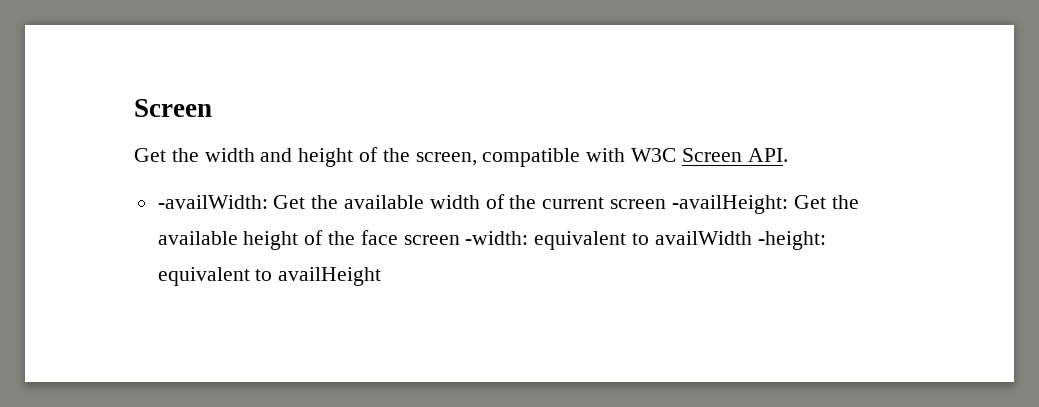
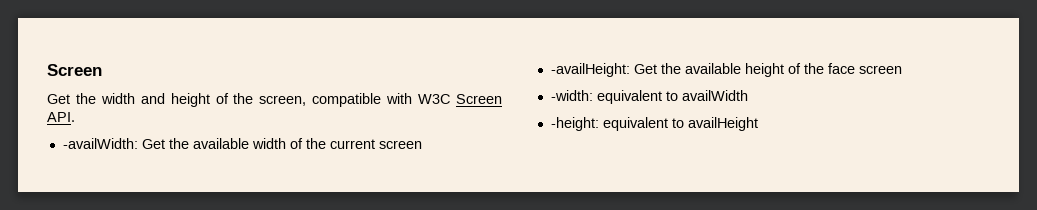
(667, 204) none -> (422, 144) //
(460, 240) none -> (902, 69) //
(752, 238) none -> (748, 95) //

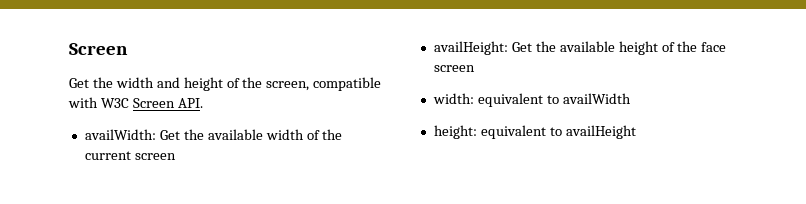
[62,138,138,149] -availWidth: -> [84,129,156,140] availWidth:
[550,63,630,77] -availHeight: -> [433,41,508,55] availHeight:
[550,90,593,101] -width: -> [432,93,474,104] width:
[550,117,599,131] -height: -> [433,125,477,139] height:

